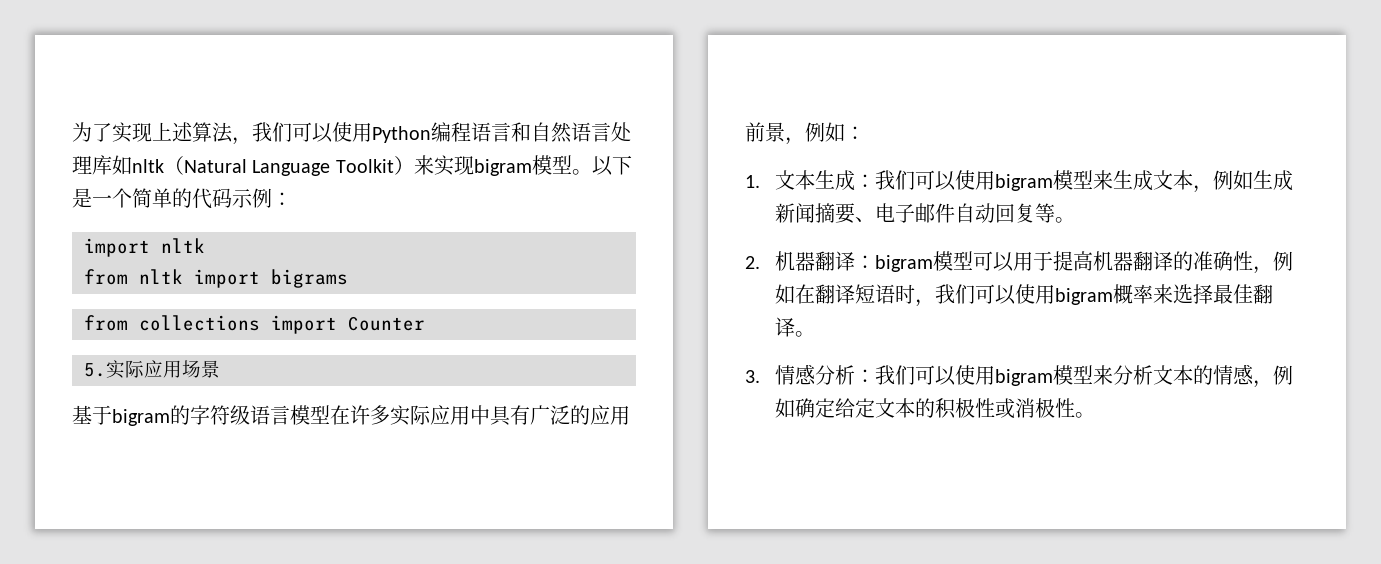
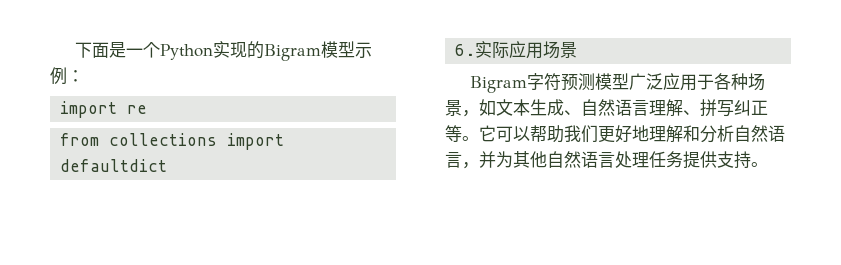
[72,122,631,145] [72,155,632,176] [72,188,292,209] [84,238,205,257] [84,269,348,288] 为了实现上述算法，我们可以使用Python编程语言和自然语言处理库如nltk（Natural Language Toolkit）来实现bigram模型。以下是一个简单的代码示例： // import nltk // from nltk import bigrams -> [74,41,372,61] [50,67,84,85] [60,101,148,118] 下面是一个Python实现的Bigram模型示例： // import re
[348,316,425,331] [84,363,106,377] Counter // 5. -> [60,159,168,172] [455,44,476,56] defaultdict // 6.
[72,405,630,426] [745,122,865,145] [745,170,1294,193] [775,203,1076,224] [745,251,1294,274] [775,284,1274,307] [775,317,816,337] [745,364,1294,388] [775,398,1076,419] 基于bigram的字符级语言模型在许多实际应用中具有广泛的应用前景，例如： // 1.文本生成：我们可以使用bigram模型来生成文本，例如生成新闻摘要、电子邮件自动回复等。 // 2.机器翻译：bigram模型可以用于提高机器翻译的准确性，例如在翻译短语时，我们可以使用bigram概率来选择最佳翻译。 // 3.情感分析：我们可以使用bigram模型来分析文本的情感，例如确定给定文本的积极性或消极性 -> [469,73,765,93] [445,99,768,117] [445,125,785,143] [445,151,751,169] Bigram字符预测模型广泛应用于各种场景，如文本生成、自然语言理解、拼写纠正等。它可以帮助我们更好地理解和分析自然语言，并为其他自然语言处理任务提供支持

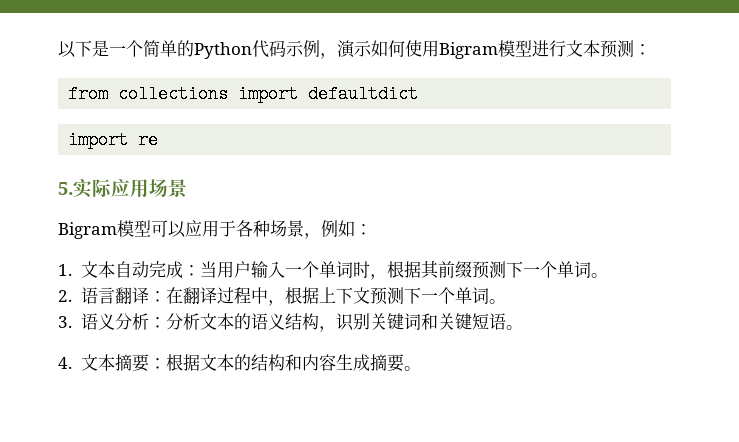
[74,41,372,61] [50,67,84,85] [60,101,148,118] 下面是一个Python实现的Bigram模型示例： // import re -> [58,40,651,59] 以下是一个简单的Python代码示例，演示如何使用Bigram模型进行文本预测：
[455,44,476,56] 6. -> [68,131,159,149] [58,182,73,195] import re // 5.
[526,73,765,91] [445,99,768,117] [445,125,785,143] [445,151,751,169] 字符预测模型广泛应用于各种场景，如文本生成、自然语言理解、拼写纠正等。它可以帮助我们更好地理解和分析自然语言，并为其他自然语言处理任务提供支持 -> [117,220,372,239] [58,260,608,280] [58,287,506,306] [58,313,523,332] [58,354,404,372] 模型可以应用于各种场景，例如： // 1.文本自动完成：当用户输入一个单词时，根据其前缀预测下一个单词。 // 2.语言翻译：在翻译过程中，根据上下文预测下一个单词。 // 3.语义分析：分析文本的语义结构，识别关键词和关键短语。 // 4.文本摘要：根据文本的结构和内容生成摘要

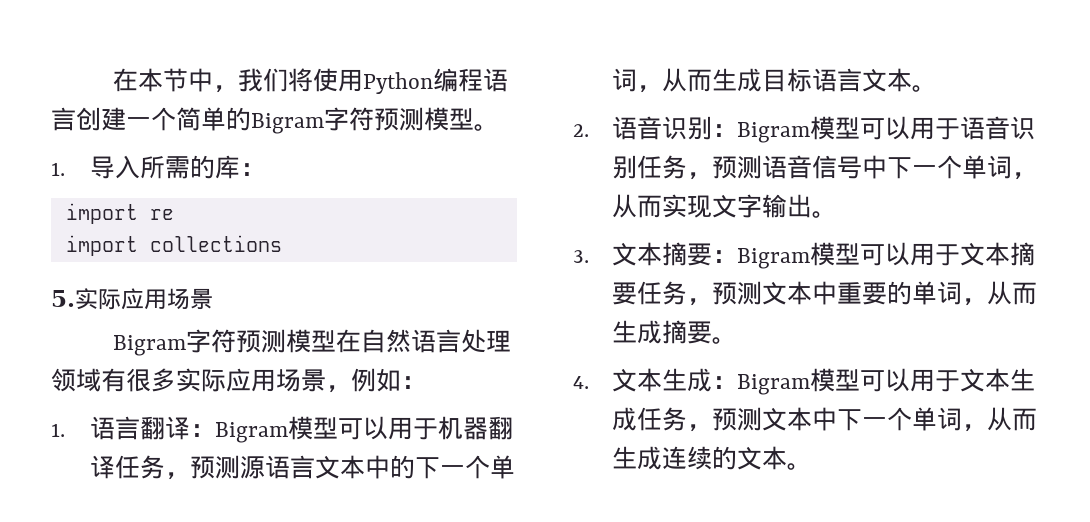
[58,40,651,59] [68,85,419,103] 以下是一个简单的Python代码示例，演示如何使用Bigram模型进行文本预测： // from collections import defaultdict -> [112,68,508,94] [51,107,499,134] [51,155,265,179] 在本节中，我们将使用Python编程语言创建一个简单的Bigram字符预测模型。 // 1.导入所需的库：
(159, 140) none -> [65,235,282,256] // import collections
[117,220,372,239] [58,260,608,280] [58,287,506,306] [58,313,523,332] [58,357,72,369] 模型可以应用于各种场景，例如： // 1.文本自动完成：当用户输入一个单词时，根据其前缀预测下一个单词。 // 2.语言翻译：在翻译过程中，根据上下文预测下一个单词。 // 3.语义分析：分析文本的语义结构，识别关键词和关键短语。 // 4. -> [185,329,511,353] [51,368,426,393] [51,416,513,443] [89,455,515,480] [611,68,937,93] [573,116,1035,143] [611,155,1037,180] [611,194,837,218] [573,250,589,263] 字符预测模型在自然语言处理领域有很多实际应用场景，例如： // 1.语言翻译：Bigram模型可以用于机器翻译任务，预测源语言文本中的下一个单词，从而生成目标语言文本。 // 2.语音识别：Bigram模型可以用于语音识别任务，预测语音信号中下一个单词，从而实现文字输出。 // 3.
[165,354,404,372] 根据文本的结构和内容生成摘要 -> [736,242,1035,269] [611,281,1037,306] [611,320,737,344] [573,368,1035,395] [611,407,1037,432] [611,446,787,470] Bigram模型可以用于文本摘要任务，预测文本中重要的单词，从而生成摘要。 // 4.文本生成：Bigram模型可以用于文本生成任务，预测文本中下一个单词，从而生成连续的文本

